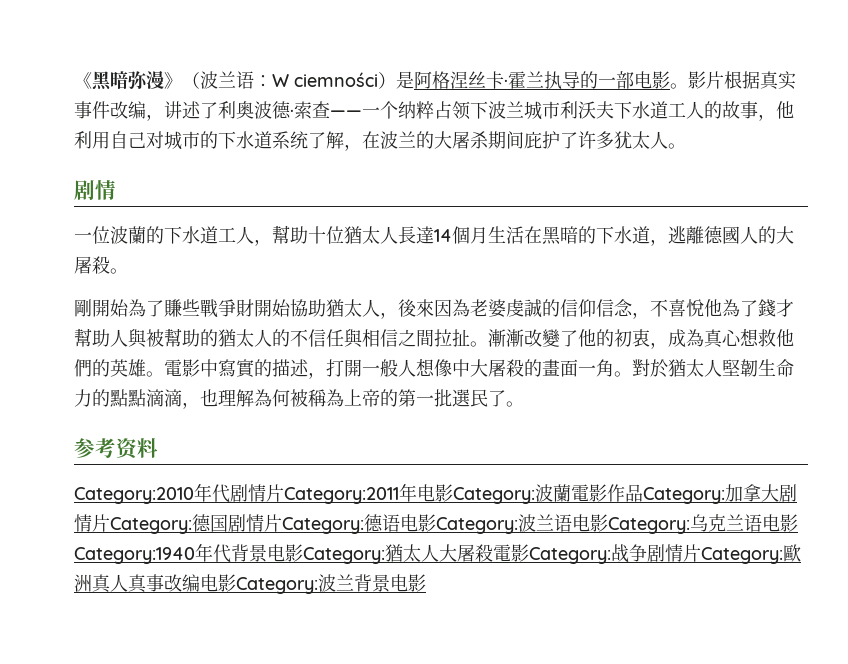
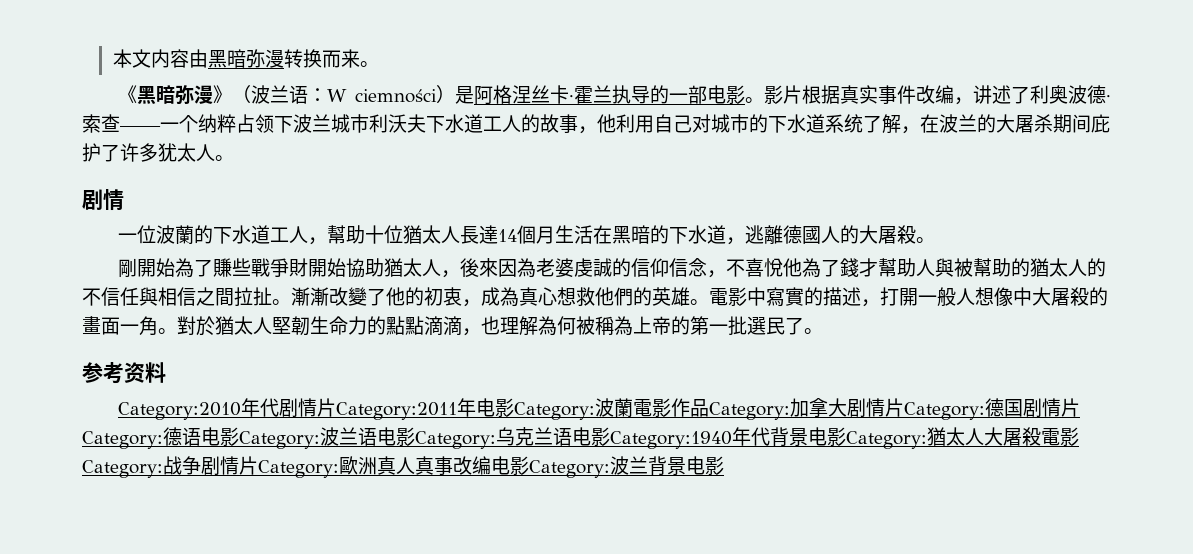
(74, 80) none -> [112,49,379,68] 本文内容由黑暗弥漫转换而来。 //

